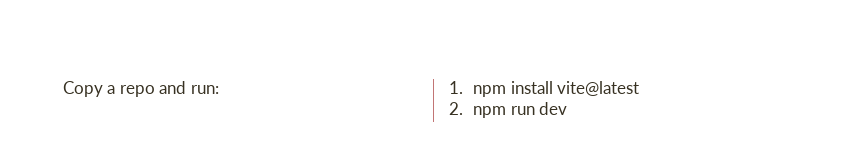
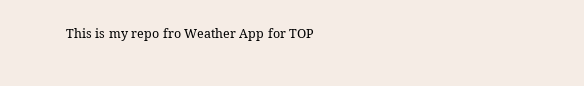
[63,81,219,97] [449,81,640,97] [449,102,568,118] Copy a repo and run: // 1. npm install vite@latest // 2. npm run dev -> [66,28,314,41] This is my repo fro Weather App for TOP

